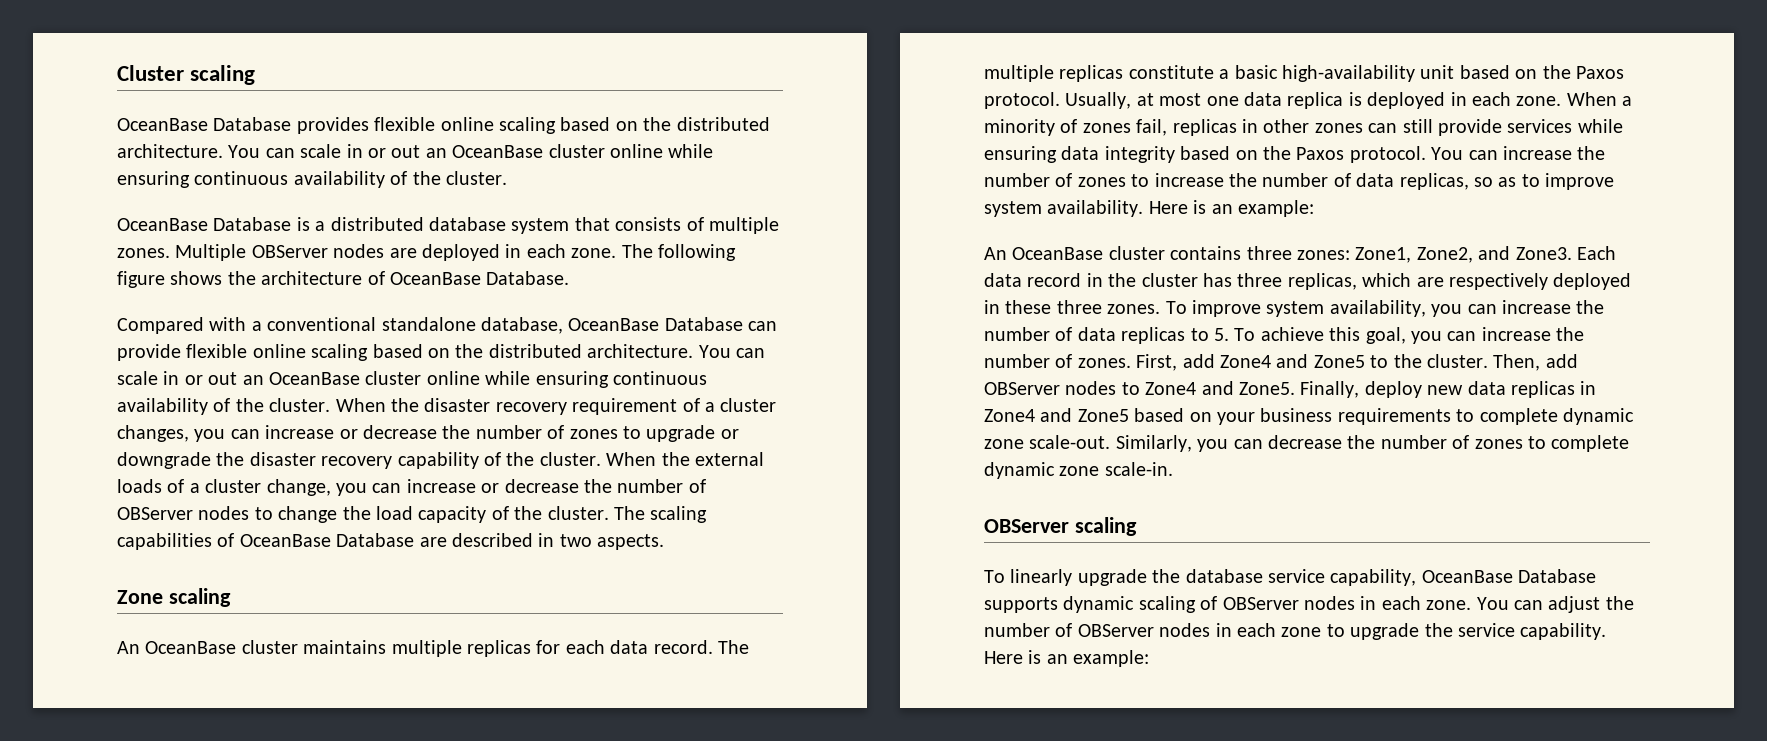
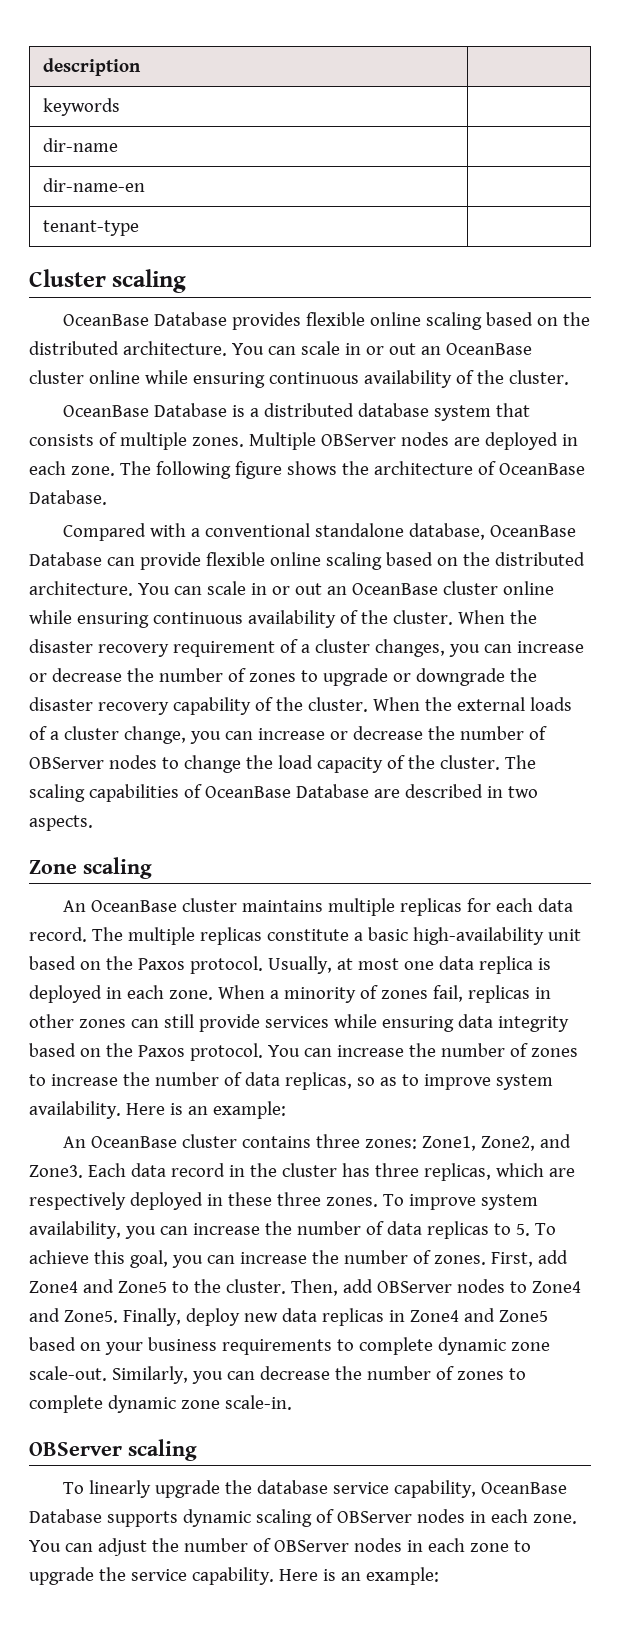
(117, 73) none -> [42,58,141,76] [42,98,120,116] [42,138,118,152] [42,178,145,192] [42,220,139,236] description | // keywords | // dir-name | // dir-name-en | // tenant-type | //

